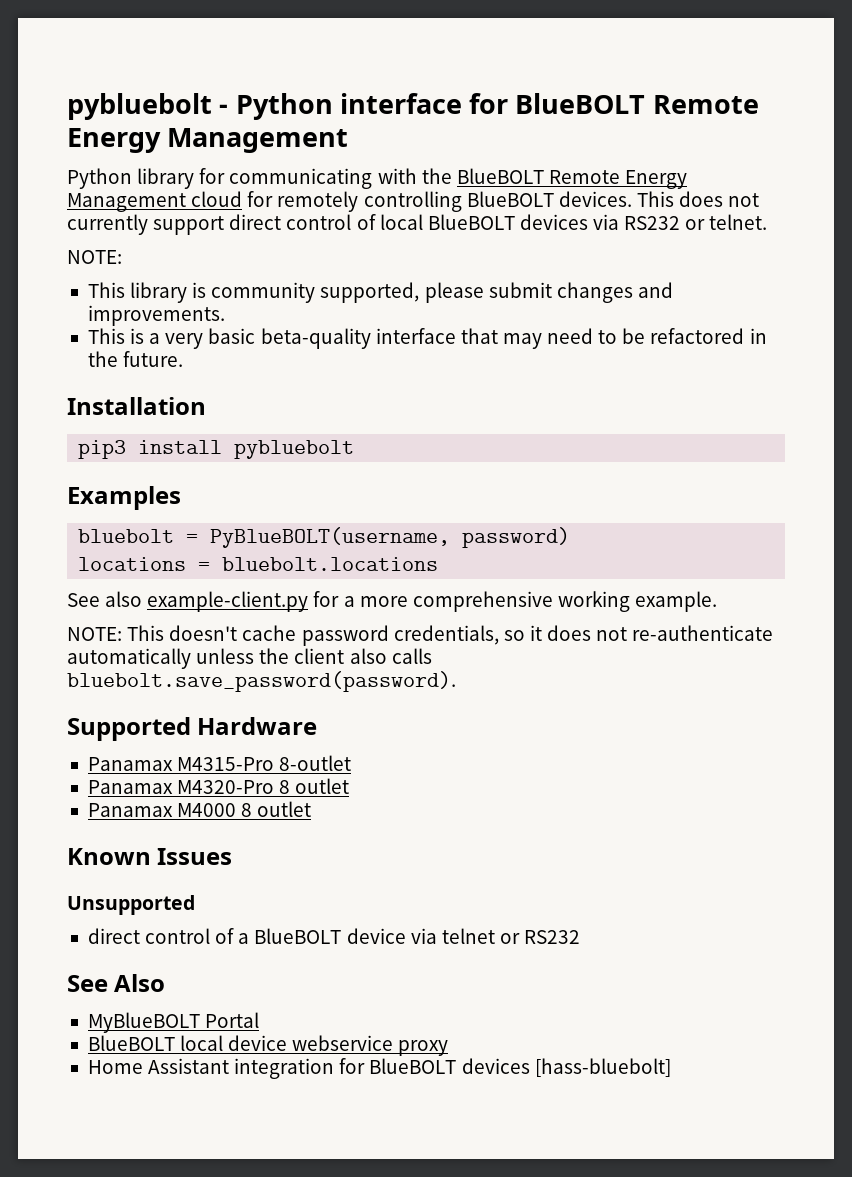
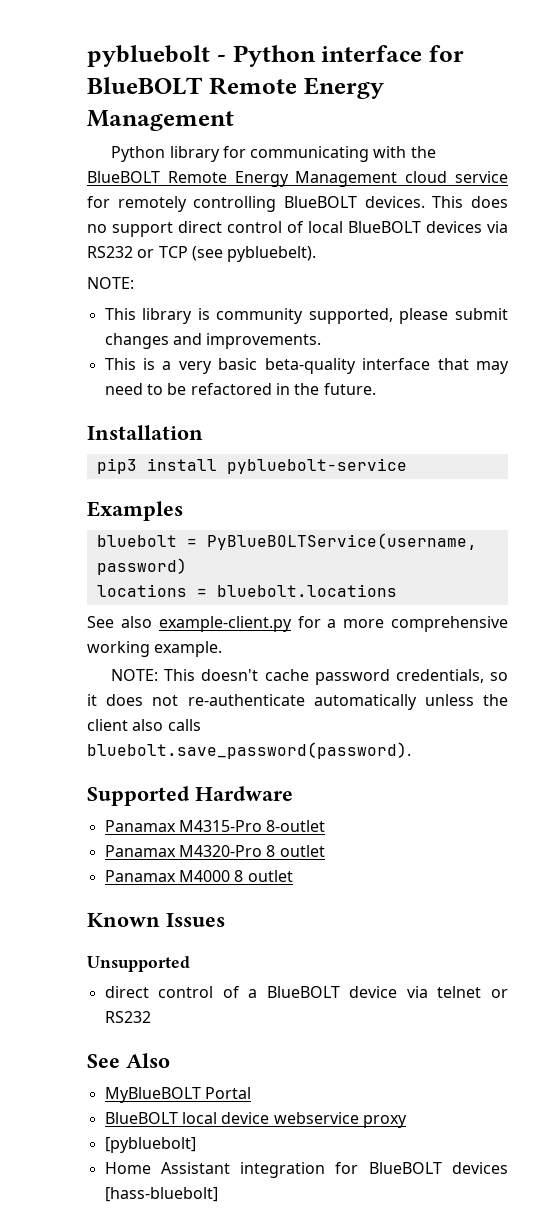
(243, 199) none -> [455,171,508,183] service
[728,193,760,207] [67,214,148,235] not currently -> [87,224,107,233] no
[709,214,768,230] telnet. -> [158,246,317,262] TCP (see pybluebelt).
[234,440,355,459] pybluebolt -> [226,458,407,474] pybluebolt-service
[210,527,451,548] PyBlueBOLT(username, -> [206,533,477,550] PyBlueBOLTService(username,
(449, 1048) none -> [104,1137,196,1153] // [pybluebolt]

